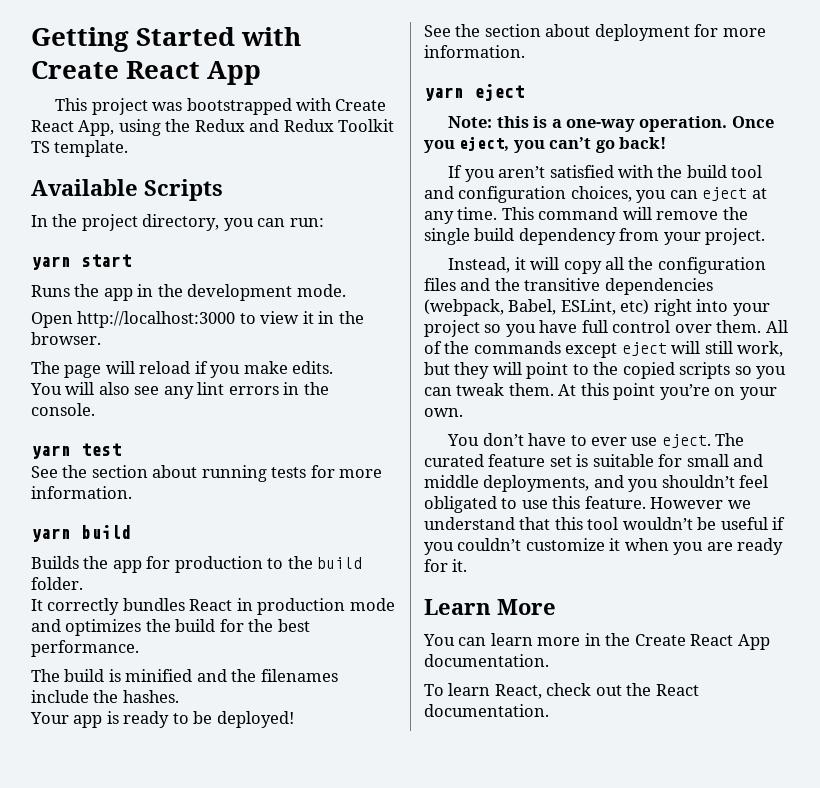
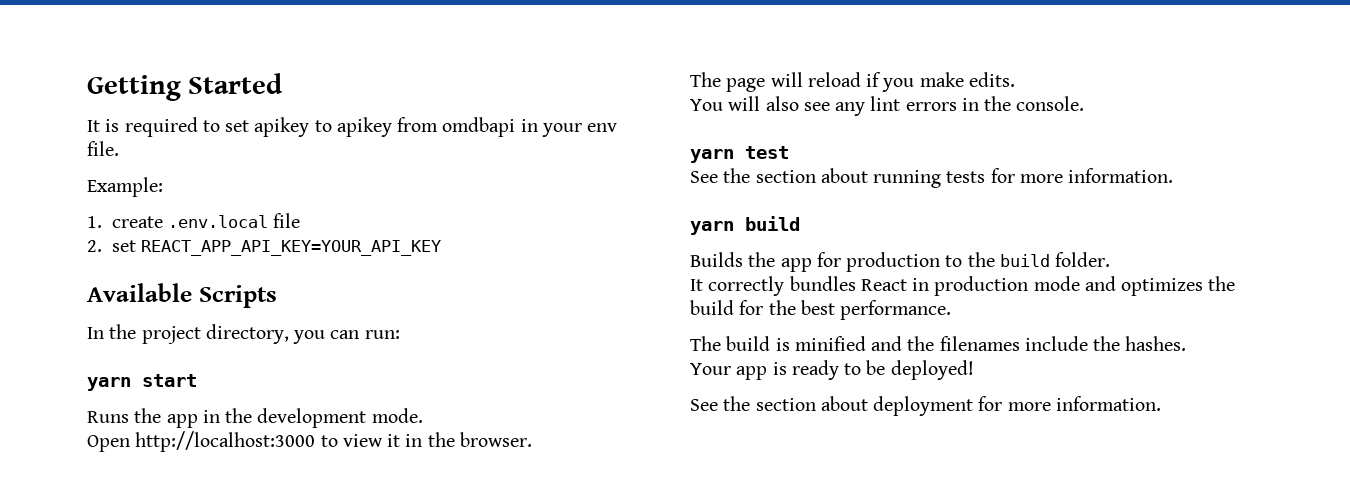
[241,27,302,46] [31,61,262,85] [55,98,387,115] [31,119,395,136] [31,140,129,157] with Create React App // This project was bootstrapped with Create React App, using the Redux and Redux Toolkit TS template. -> [87,117,618,137] [87,141,119,156] [87,177,163,197] [87,213,301,228] [87,240,442,256] // It is required to set apikey to apikey from omdbapi in your env file. // Example: // 1. create .env.local file // 2. set REACT_APP_API_KEY=YOUR_API_KEY
[424,84,524,101] [448,116,774,132] [424,136,667,153] [448,165,763,182] [424,186,767,203] [424,207,748,224] [424,228,766,245] [448,257,766,274] [424,278,713,295] [424,299,770,316] [424,320,788,337] [424,341,784,358] [424,362,787,379] [424,383,777,400] [424,408,463,417] [447,433,745,448] [424,454,764,467] [424,475,769,492] [424,496,751,513] [424,517,786,530] [424,538,784,555] [424,559,468,572] [424,599,556,615] [423,633,770,650] [424,654,549,667] [424,683,699,699] [424,704,549,717] // yarn eject // Note: this is a one-way operation. Once you eject, you can’t go back! // If you aren’t satisfied with the build tool and configuration choices, you can eject at any time. This command will remove the single build dependency from your project. // Instead, it will copy all the configuration files and the transitive dependencies (webpack, Babel, ESLint, etc) right into your project so you have full control over them. All of the commands except eject will still work, but they will point to the copied scripts so you can tweak them. At this point you’re on your own. // You don’t have to ever use eject. The curated feature set is suitable for small and middle deployments, and you shouldn’t feel obligated to use this feature. However we understand that this tool wouldn’t be useful if you couldn’t customize it when you are ready for it. // Learn More // You can learn more in the Create React App documentation. // To learn React, check out the React documentation. -> (1161, 403) none

